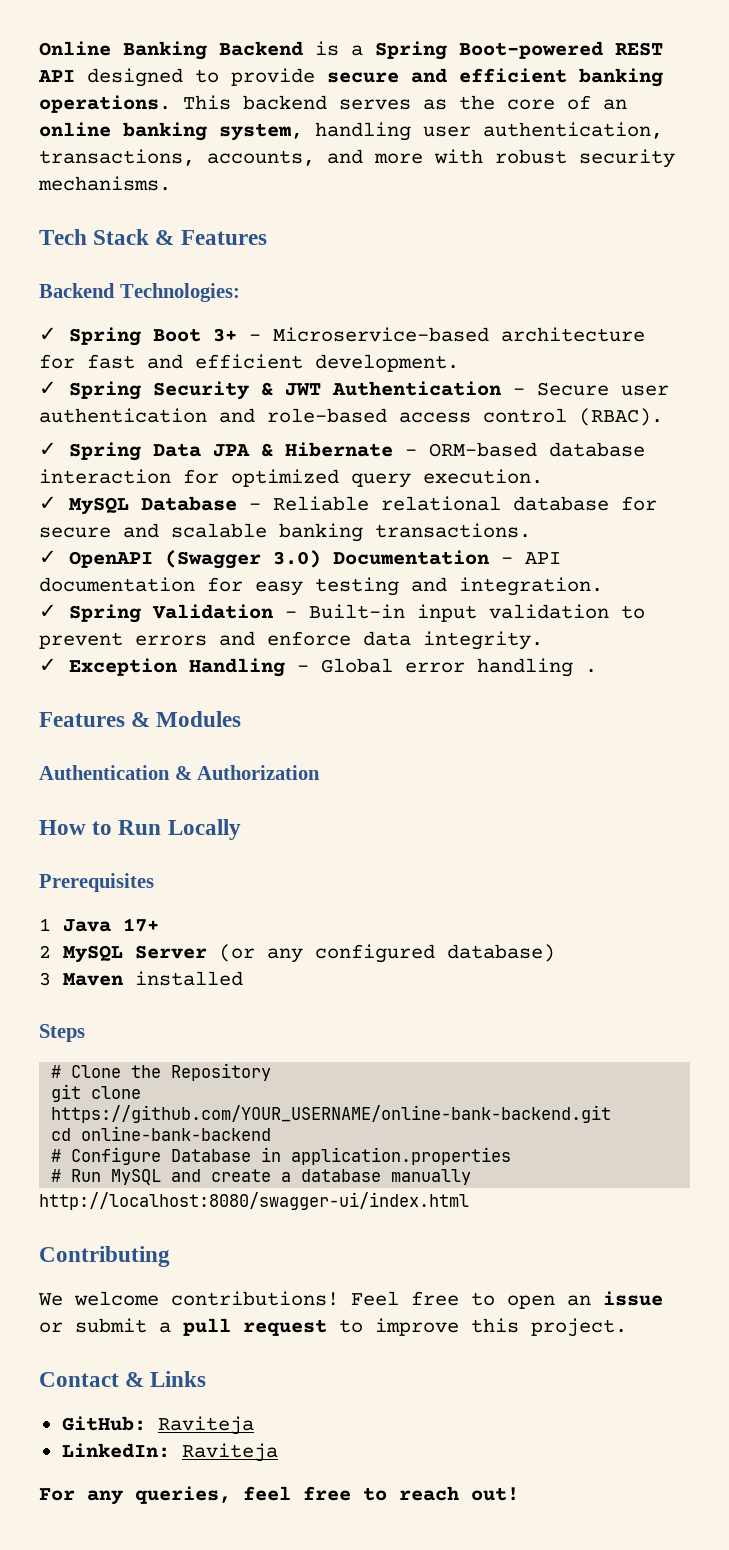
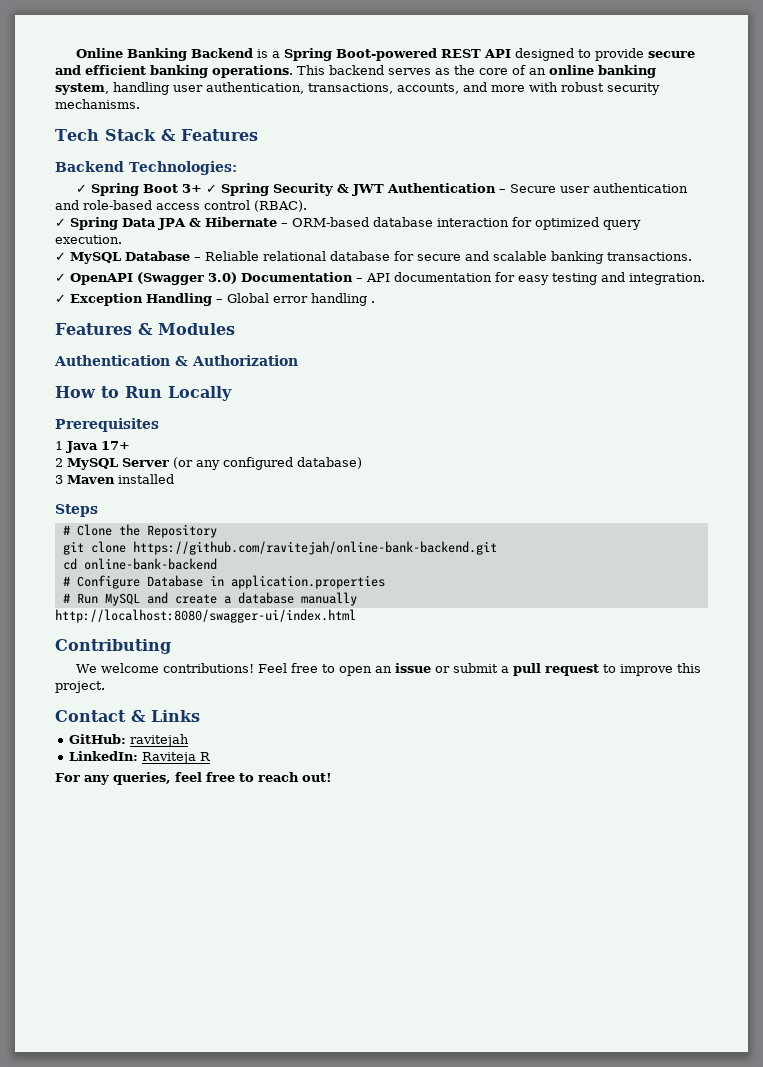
[249,327,645,342] [39,354,459,372] – Microservice-based architecture for fast and efficient development. // -> (203, 188) none
[39,604,645,623] [39,631,543,650] // ✓ Spring Validation – Built-in input validation to prevent errors and enforce data integrity. -> (705, 279) none
[51,1105,612,1123] https://github.com/YOUR_USERNAME/online-bank-backend.git -> [132,541,497,555] https://github.com/ravitejah/online-bank-backend.git
[157,1416,254,1435] Raviteja -> [129,734,189,747] ravitejah
(278, 1452) none -> [199,752,211,761] R

